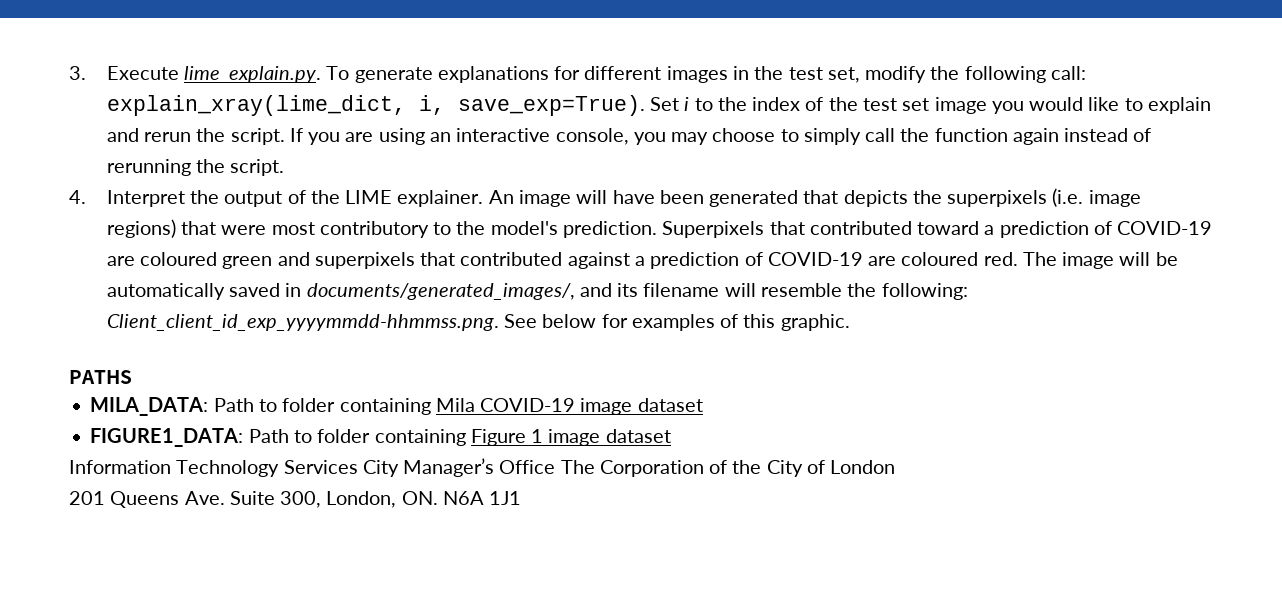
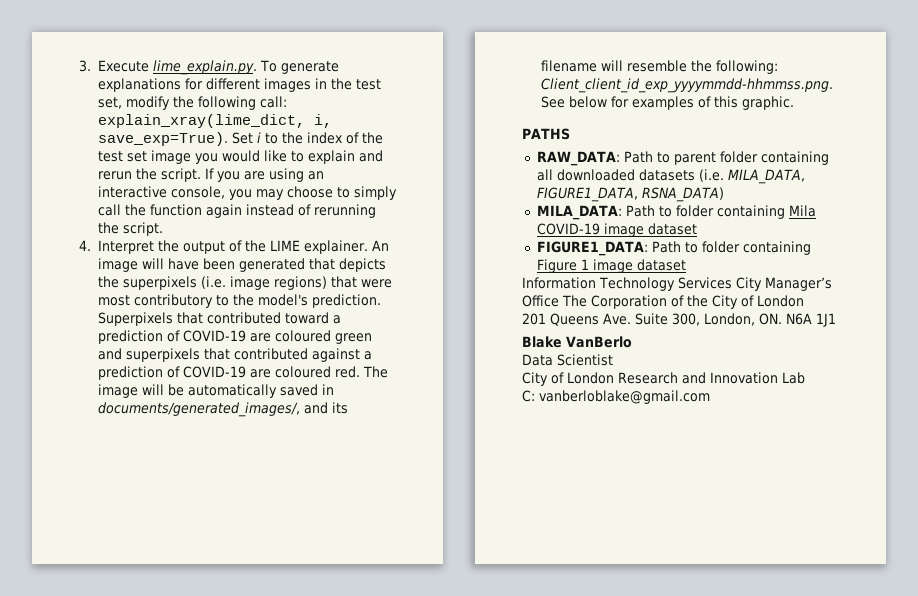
(132, 377) none -> [536,151,829,166] [536,169,805,184] [536,187,724,202] // RAW_DATA: Path to parent folder containing all downloaded datasets (i.e. MILA_DATA, FIGURE1_DATA, RSNA_DATA)
(522, 498) none -> [522,336,632,348] [522,354,613,366] [522,372,805,386] [522,390,710,404] // Blake VanBerlo // Data Scientist // City of London Research and Innovation Lab // C: vanberloblake@gmail.com

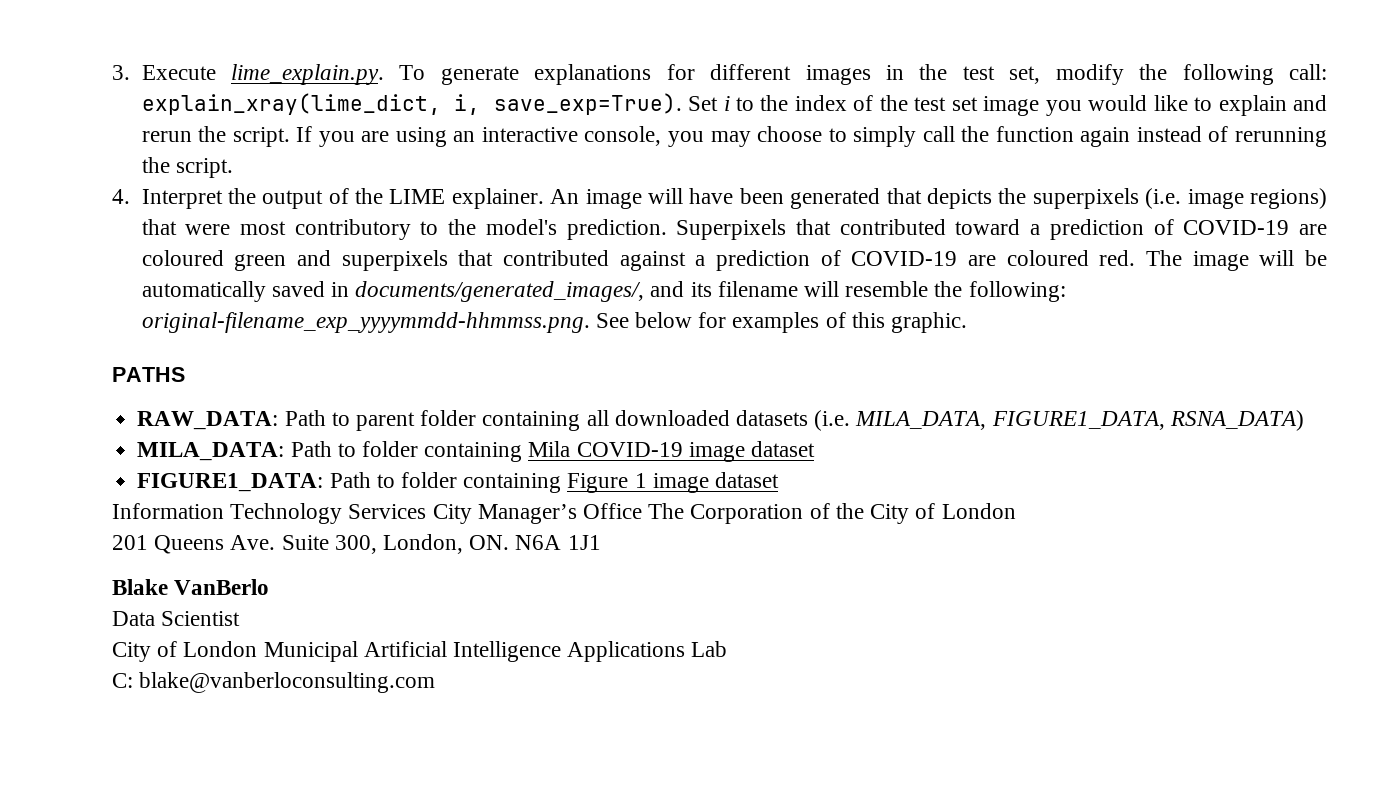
[540,78,833,93] Client_client_id_exp_yyyymmdd-hhmmss.png. -> [141,312,590,333] original-filename_exp_yyyymmdd-hhmmss.png.
[618,372,778,384] Research and Innovation -> [263,641,686,662] Municipal Artificial Intelligence Applications
[539,390,710,404] vanberloblake@gmail.com -> [139,672,436,693] blake@vanberloconsulting.com

